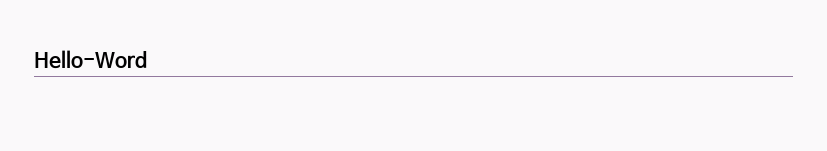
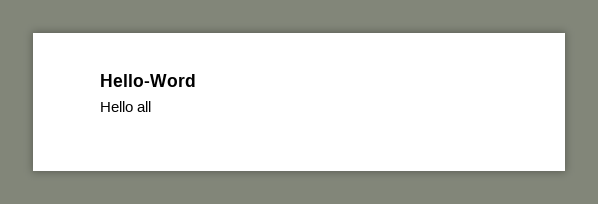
(147, 59) none -> [100,101,152,112] // Hello all

